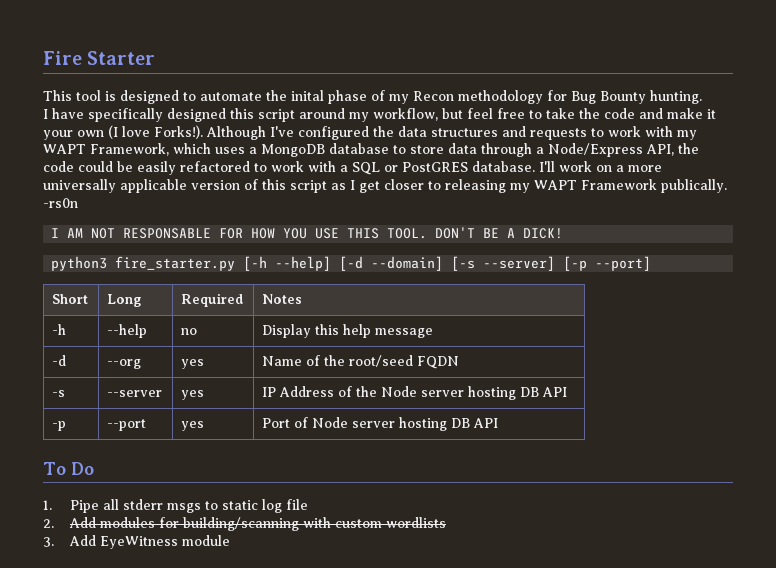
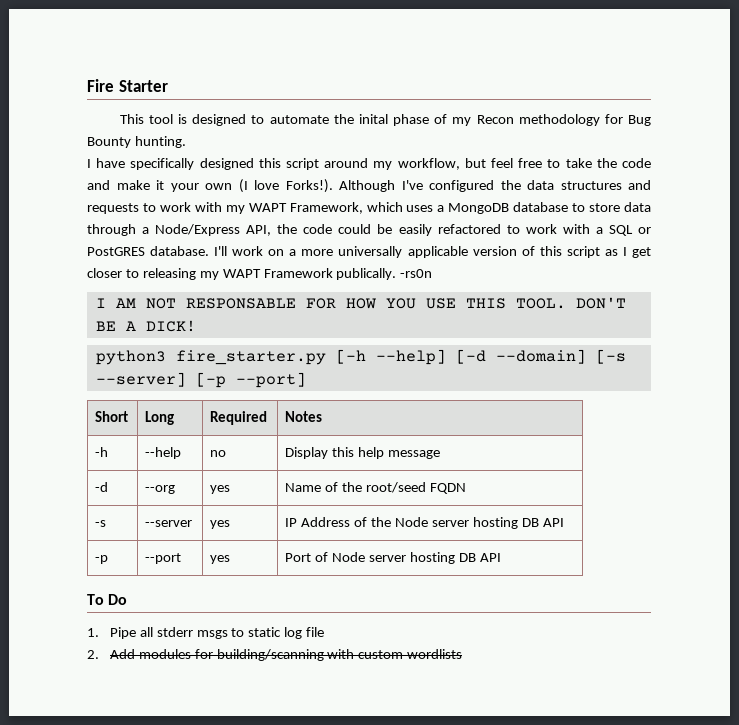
[43,535,231,549] // 3. Add EyeWitness module -> (463, 654) none

